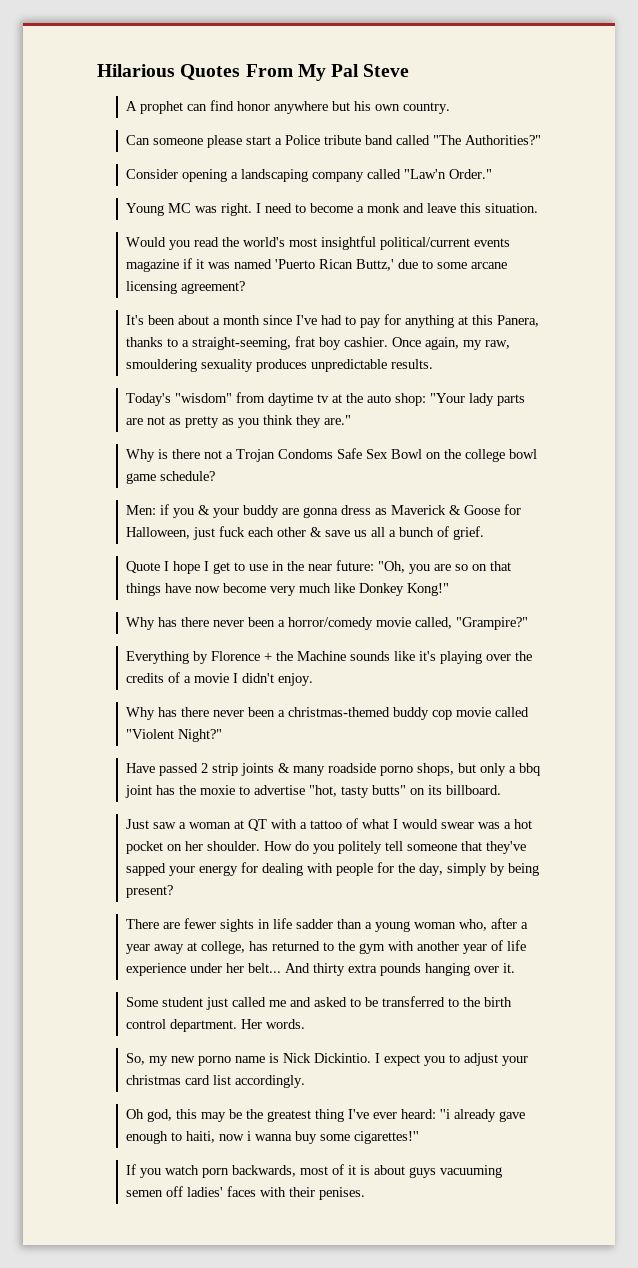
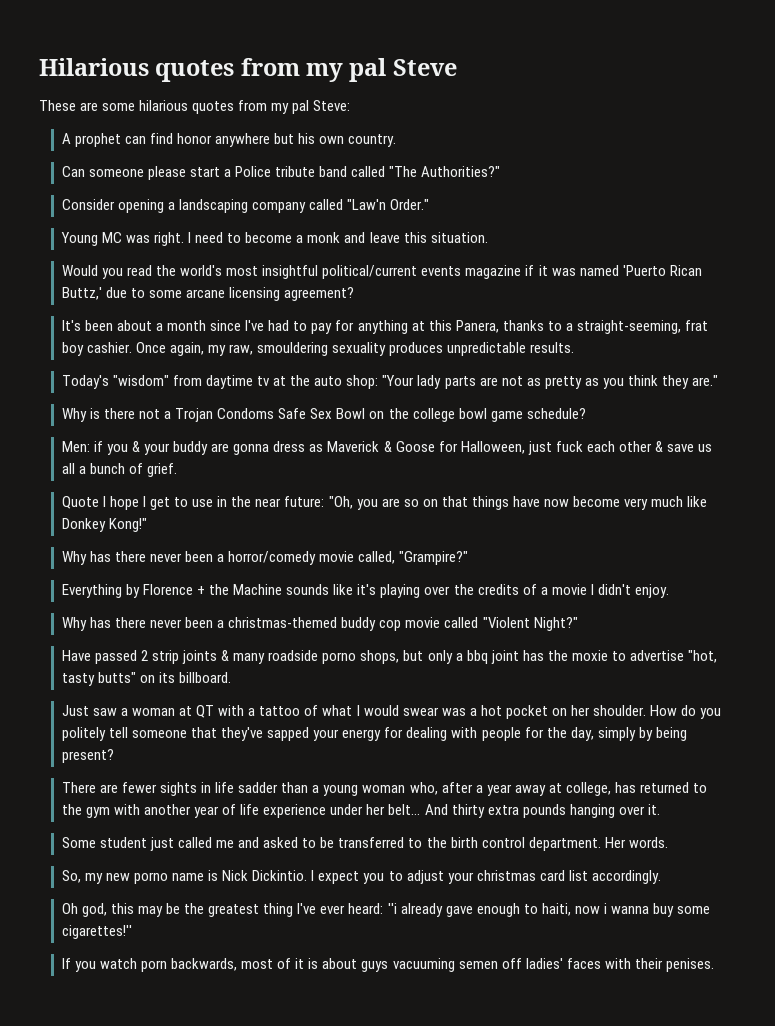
[180,64,410,81] Quotes From My Pal Steve -> [155,58,457,82] [39,100,351,114] quotes from my pal Steve // These are some hilarious quotes from my pal Steve:

